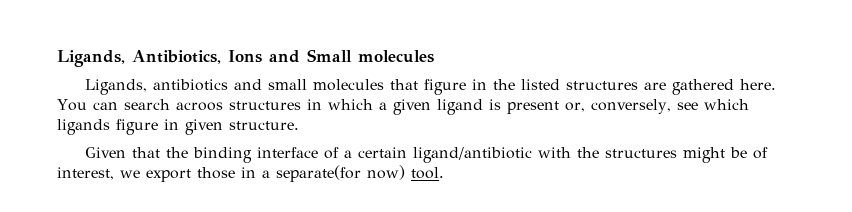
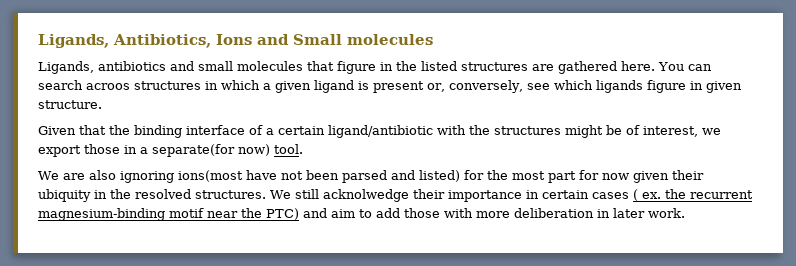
(444, 173) none -> [38,170,704,183] [38,189,753,202] [38,208,685,221] // We are also ignoring ions(most have not been parsed and listed) for the most part for now given their ubiquity in the resolved structures. We still acknolwedge their importance in certain cases ( ex. the recurrent magnesium-binding motif near the PTC) and aim to add those with more deliberation in later work.

